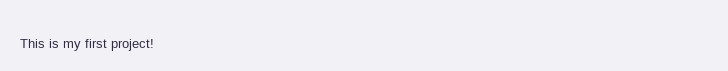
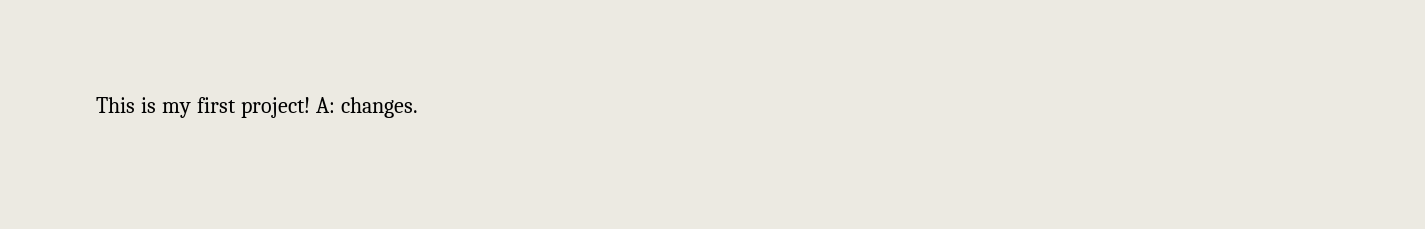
(154, 45) none -> [315,97,418,118] A: changes.

